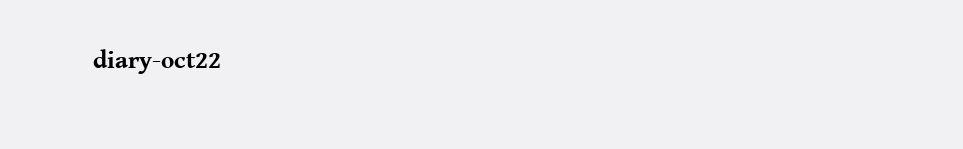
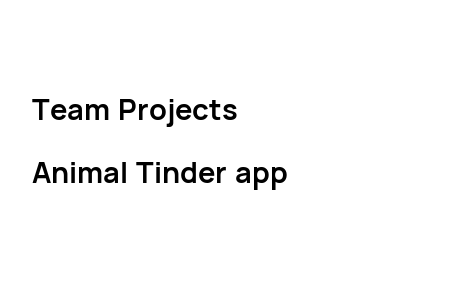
[93,49,221,74] diary-oct22 -> [32,99,238,127] [32,162,288,190] Team Projects // Animal Tinder app

